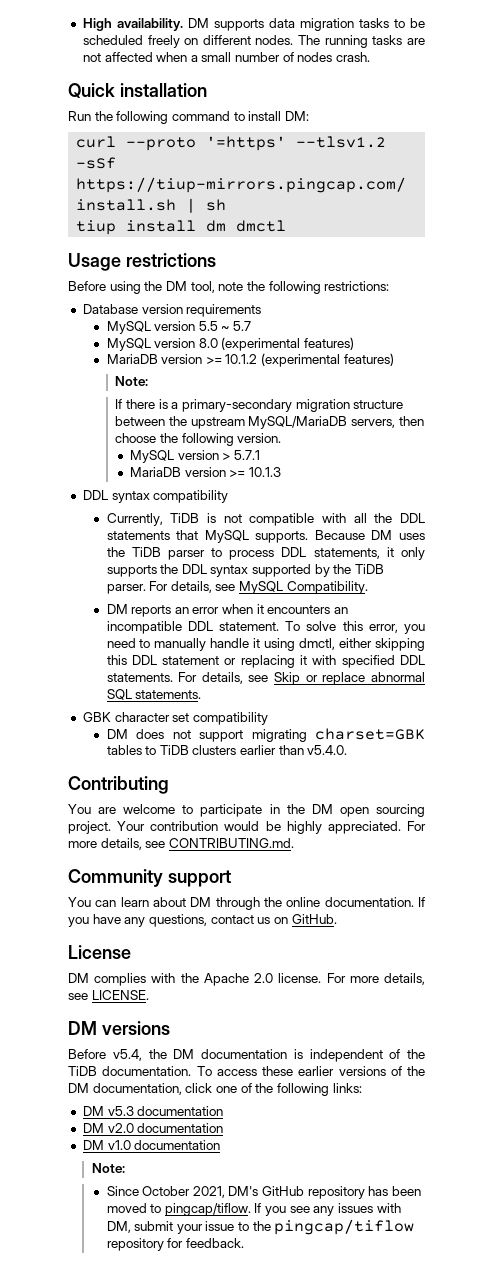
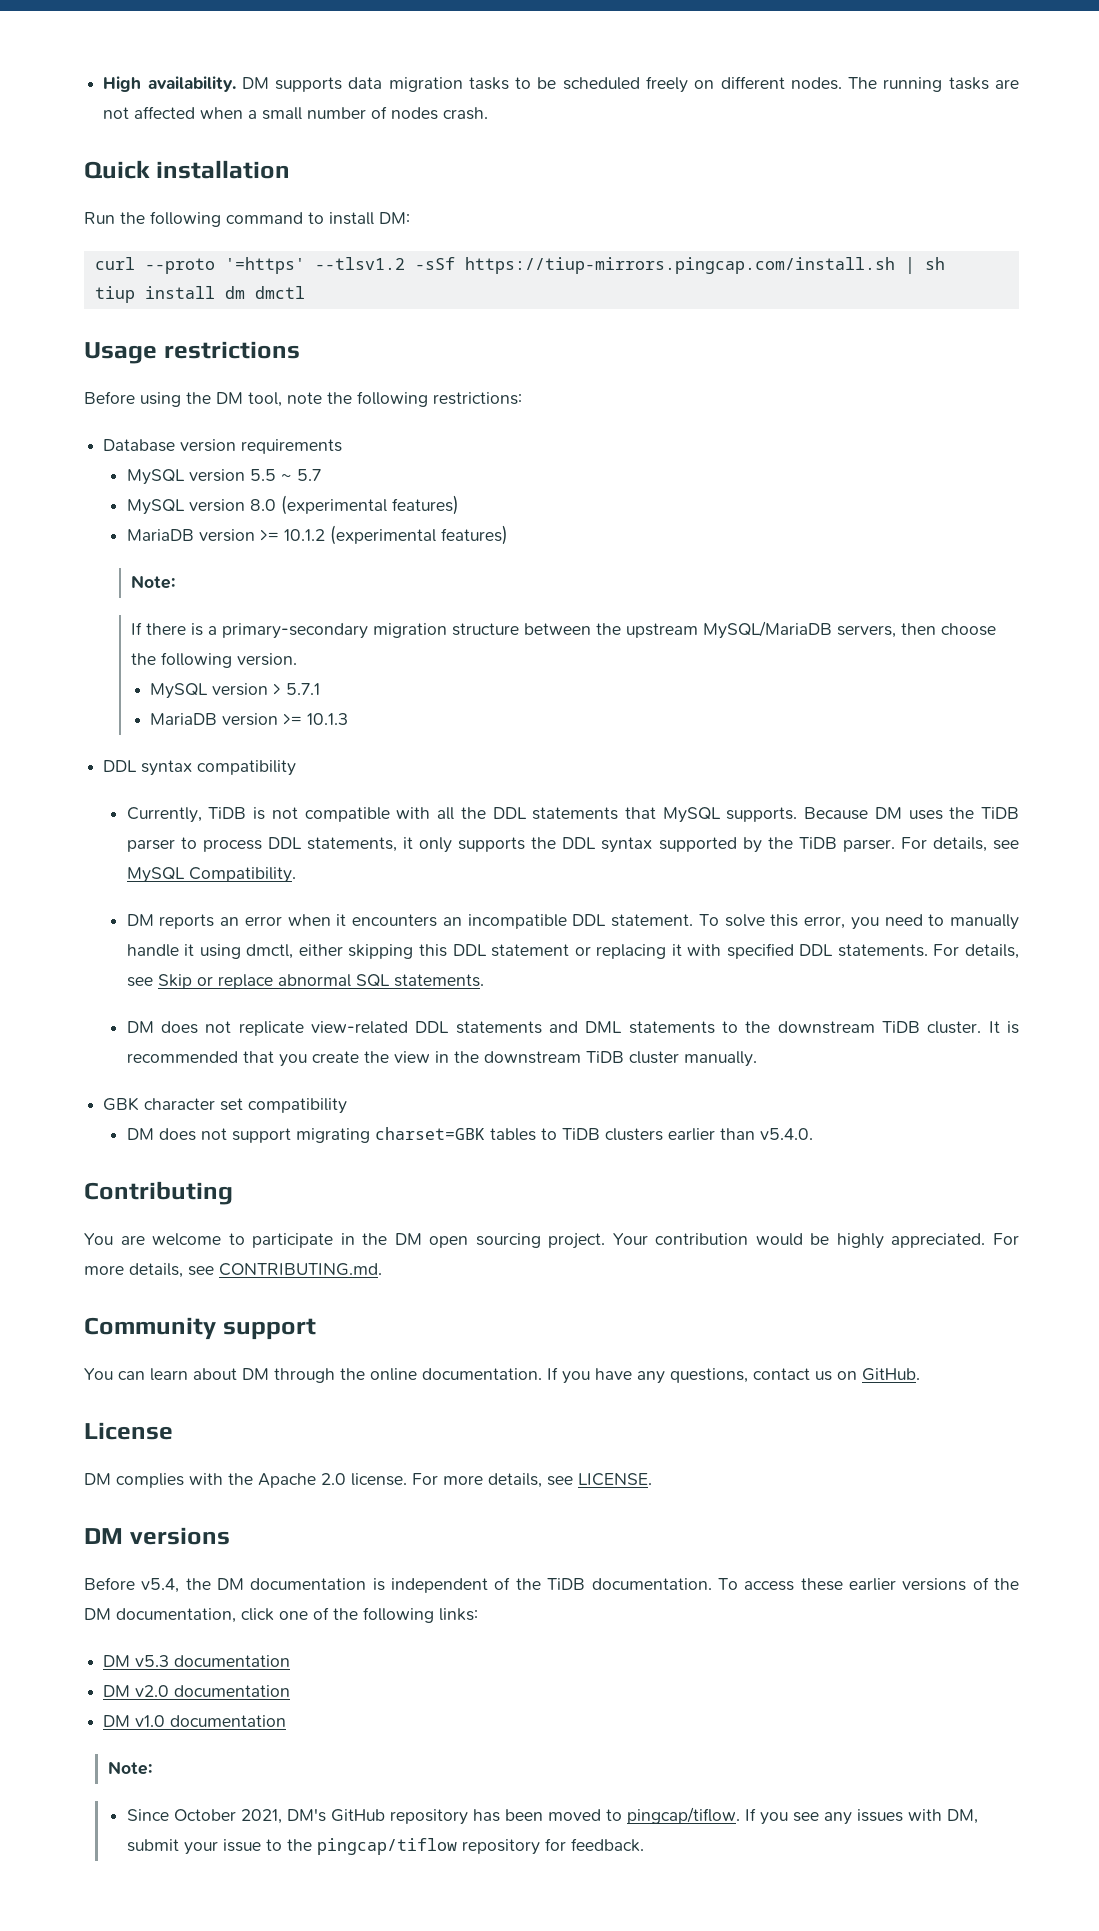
(202, 694) none -> [126,1021,1019,1036] [126,1051,757,1067] // DM does not replicate view-related DDL statements and DML statements to the downstream TiDB cluster. It is recommended that you create the view in the downstream TiDB cluster manually.

